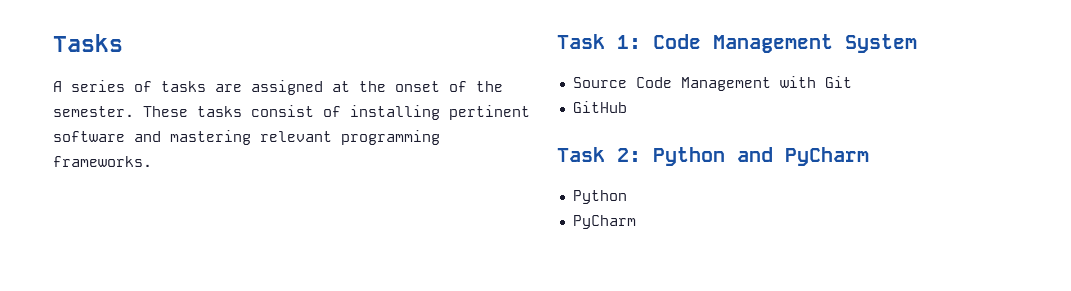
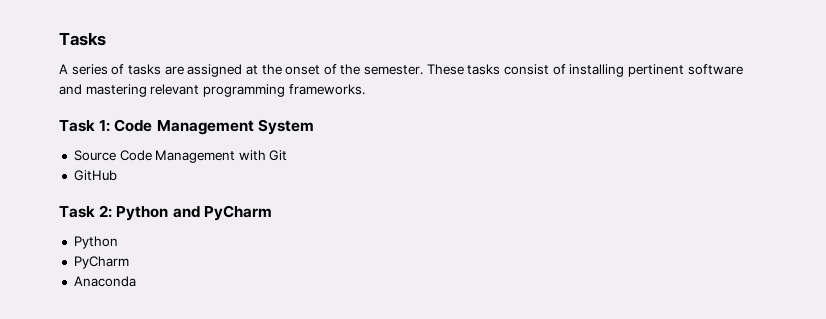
(636, 222) none -> [73,276,136,287] // Anaconda

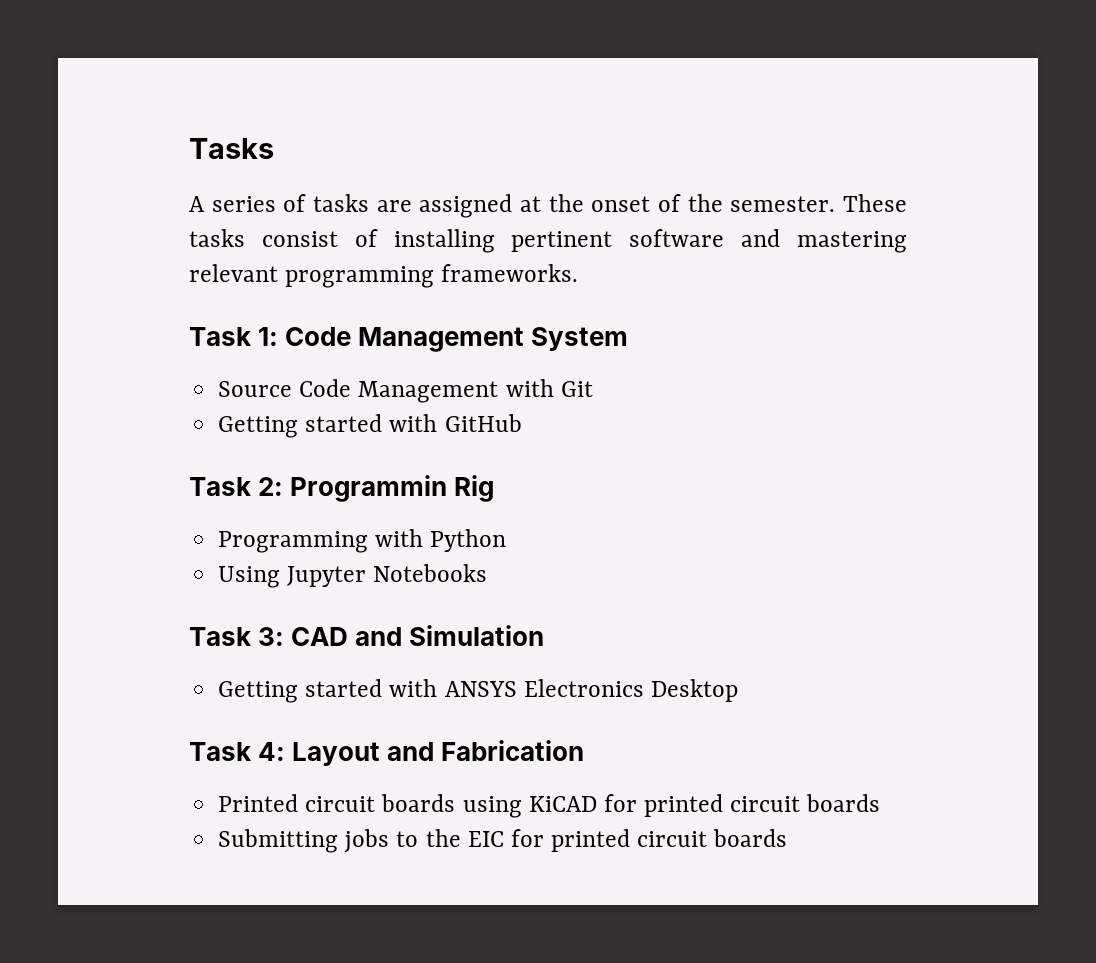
(288, 155) none -> [218,414,438,438] Getting started with
[116,205,272,221] [73,236,118,249] [73,256,129,269] [73,276,136,287] Python and PyCharm // Python // PyCharm // Anaconda -> [290,475,495,502] [218,529,507,553] [218,564,488,588] [189,625,545,646] [218,679,738,703] [189,740,585,766] [218,794,881,818] [218,829,788,853] Programmin Rig // Programming with Python // Using Jupyter Notebooks // Task 3: CAD and Simulation // Getting started with ANSYS Electronics Desktop // Task 4: Layout and Fabrication // Printed circuit boards using KiCAD for printed circuit boards // Submitting jobs to the EIC for printed circuit boards

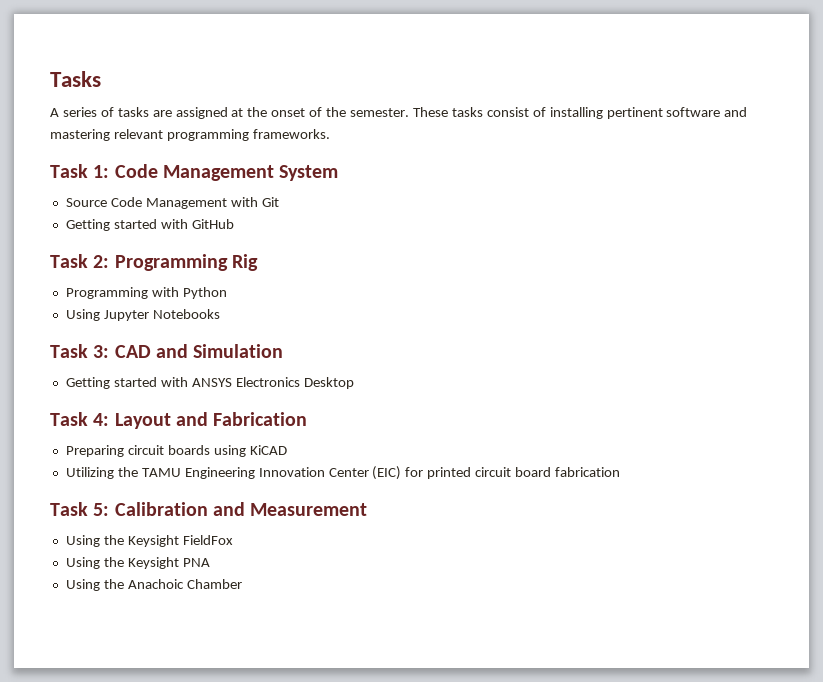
[290,475,448,502] Programmin -> [114,254,228,271] Programming
[218,794,299,812] Printed -> [65,445,124,457] Preparing
[603,794,881,817] [218,829,788,853] for printed circuit boards // Submitting jobs to the EIC for printed circuit boards -> [65,466,621,480] [50,502,368,516] [65,535,233,547] [65,557,210,569] [65,579,242,591] // Utilizing the TAMU Engineering Innovation Center (EIC) for printed circuit board fabrication // Task 5: Calibration and Measurement // Using the Keysight FieldFox // Using the Keysight PNA // Using the Anachoic Chamber

